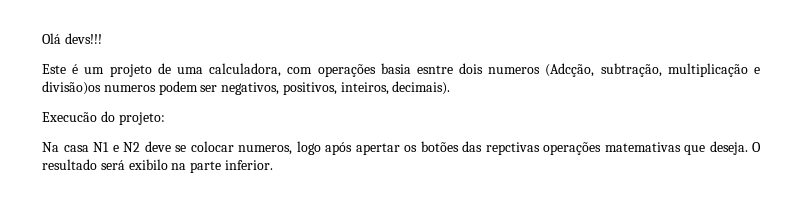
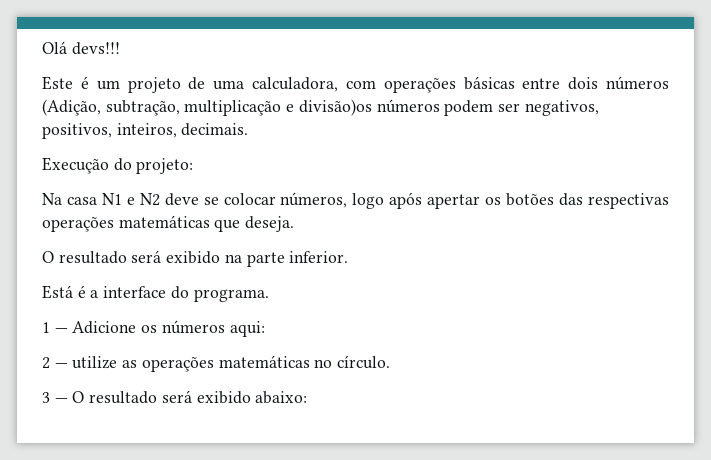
[380,63,595,77] basia esntre dois numeros (Adcção, -> [463,76,669,90] [42,99,101,116] básicas entre dois números (Adição,
[103,85,156,92] numeros -> [376,99,440,113] números
[392,81,451,95] [42,112,97,122] decimais). // Execucão -> [181,123,249,136] [42,157,109,174] decimais. // Execução
[238,145,292,155] numeros, -> [280,192,348,208] números,
[485,142,681,155] repctivas operações matemativas -> [588,193,669,209] [42,215,210,232] respectivas operações matemáticas
[752,142,761,152] [42,159,168,170] O resultado será exibilo -> [42,250,221,264] // O resultado será exibido
(273, 165) none -> [42,285,269,302] [42,320,265,337] [42,355,391,372] [42,390,308,404] // Está é a interface do programa. // 1 — Adicione os números aqui: // 2 — utilize as operações matemáticas no círculo. // 3 — O resultado será exibido abaixo:

